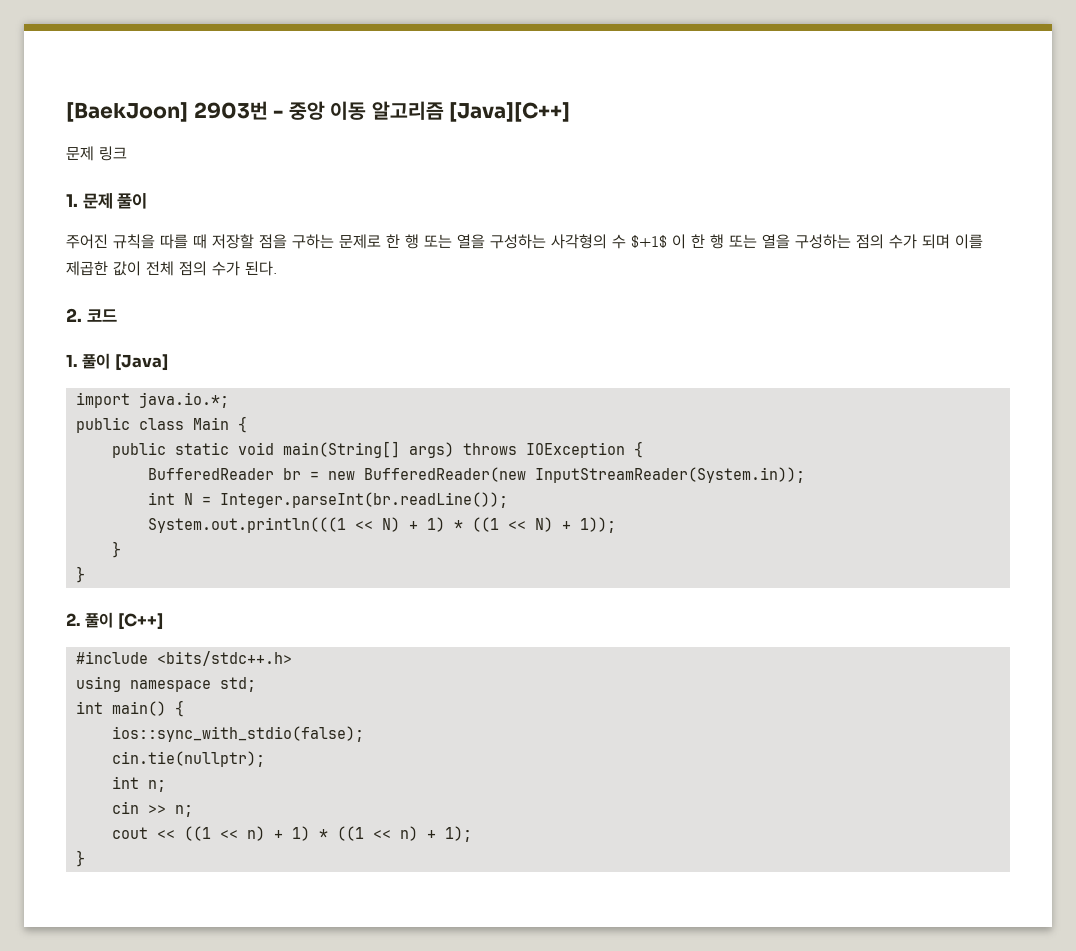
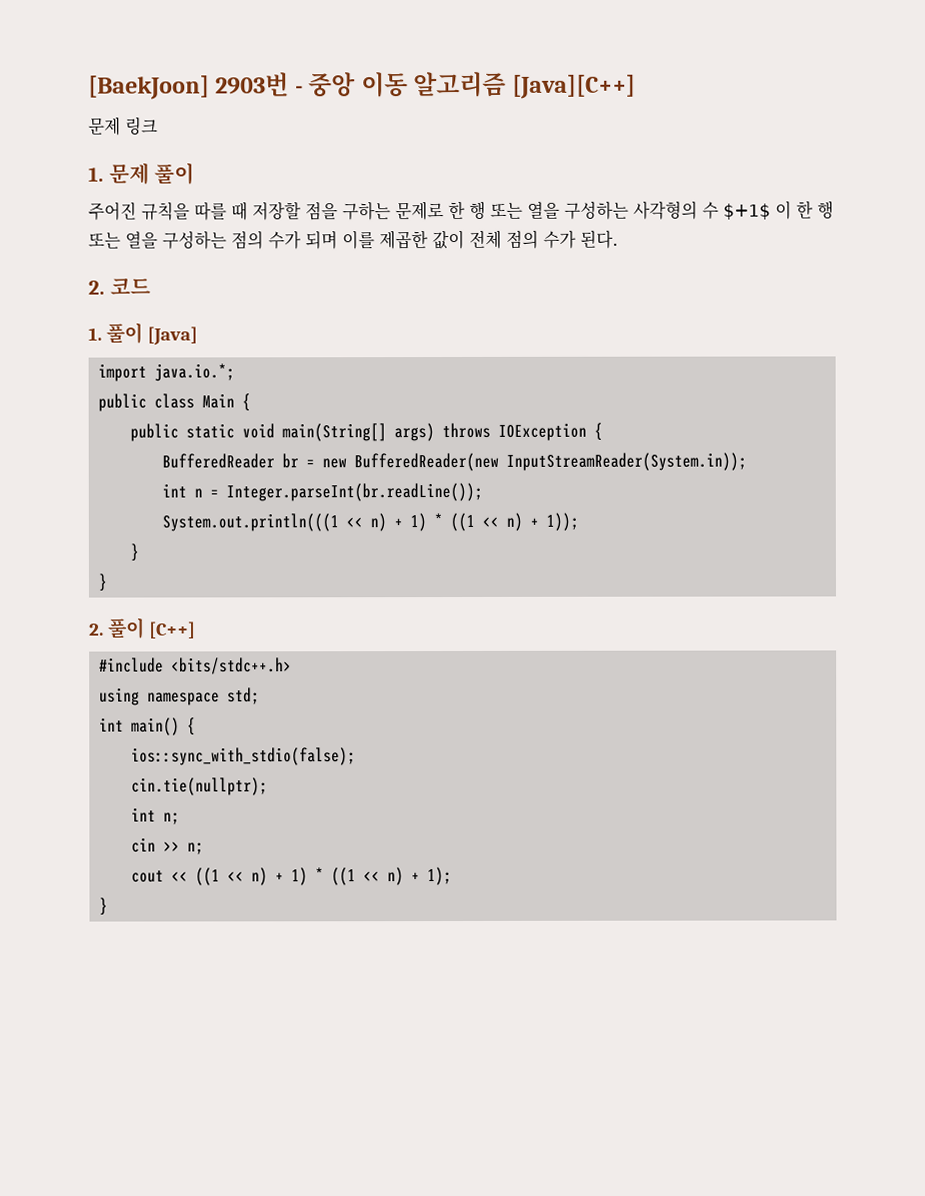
[183,493,193,505] N -> [193,488,203,498] n
[381,517,553,532] N) + 1) * ((1 << N) -> [369,512,523,532] n) + 1) * ((1 << n)

